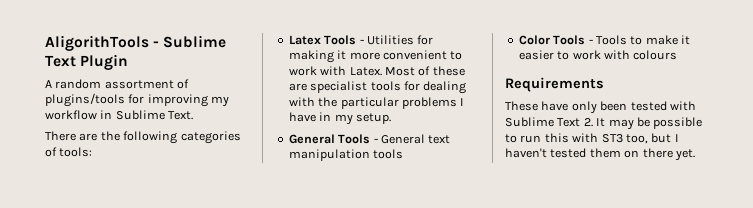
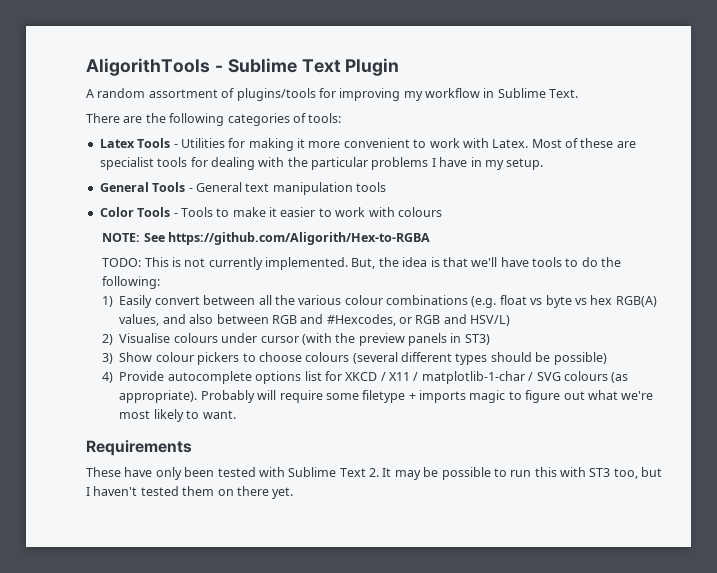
(678, 55) none -> [102,232,430,245] [102,257,622,270] [102,276,161,289] [102,295,657,308] [119,314,511,326] [102,333,490,346] [102,352,607,365] [102,371,629,384] [119,390,654,403] [119,409,236,422] // NOTE: See https://github.com/Aligorith/Hex-to-RGBA // TODO: This is not currently implemented. But, the idea is that we'll have tools to do the following: // 1) Easily convert between all the various colour combinations (e.g. float vs byte vs hex RGB(A) values, and also between RGB and #Hexcodes, or RGB and HSV/L) // 2) Visualise colours under cursor (with the preview panels in ST3) // 3) Show colour pickers to choose colours (several different types should be possible) // 4) Provide autocomplete options list for XKCD / X11 / matplotlib-1-char / SVG colours (as appropriate). Probably will require some filetype + imports magic to figure out what we're most likely to want.

